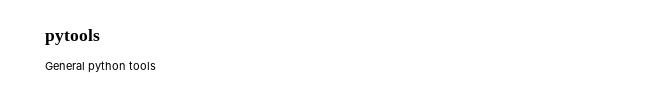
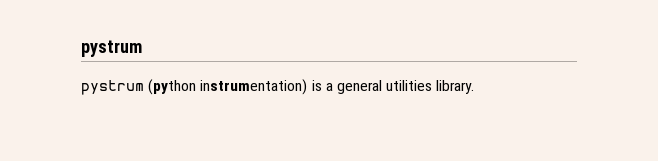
[45,29,100,45] [45,61,156,73] pytools // General python tools -> [81,40,142,57] [81,79,475,95] pystrum // pystrum (python instrumentation) is a general utilities library.

